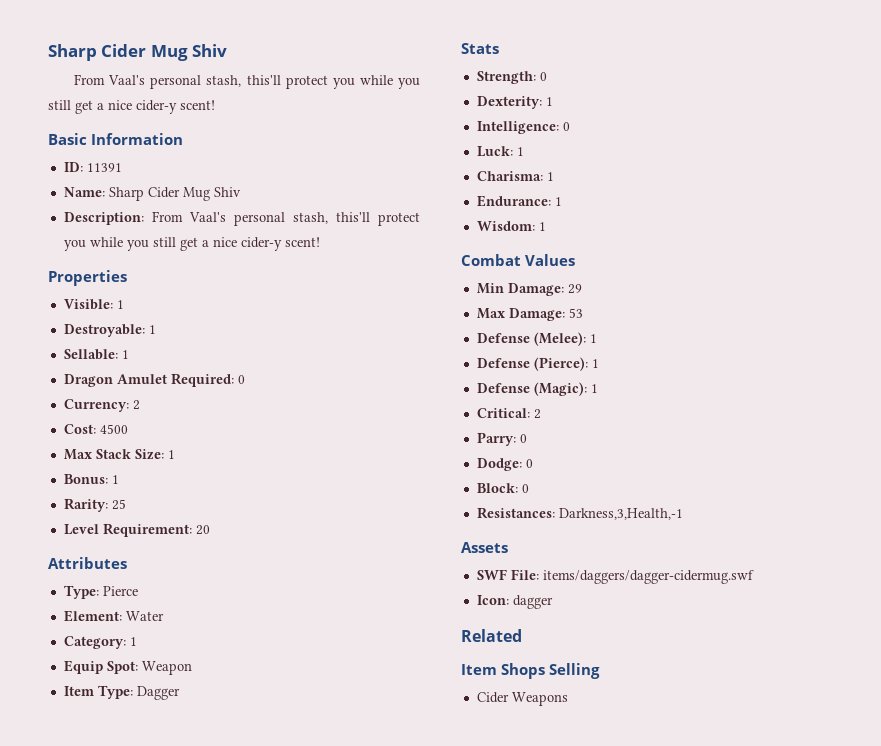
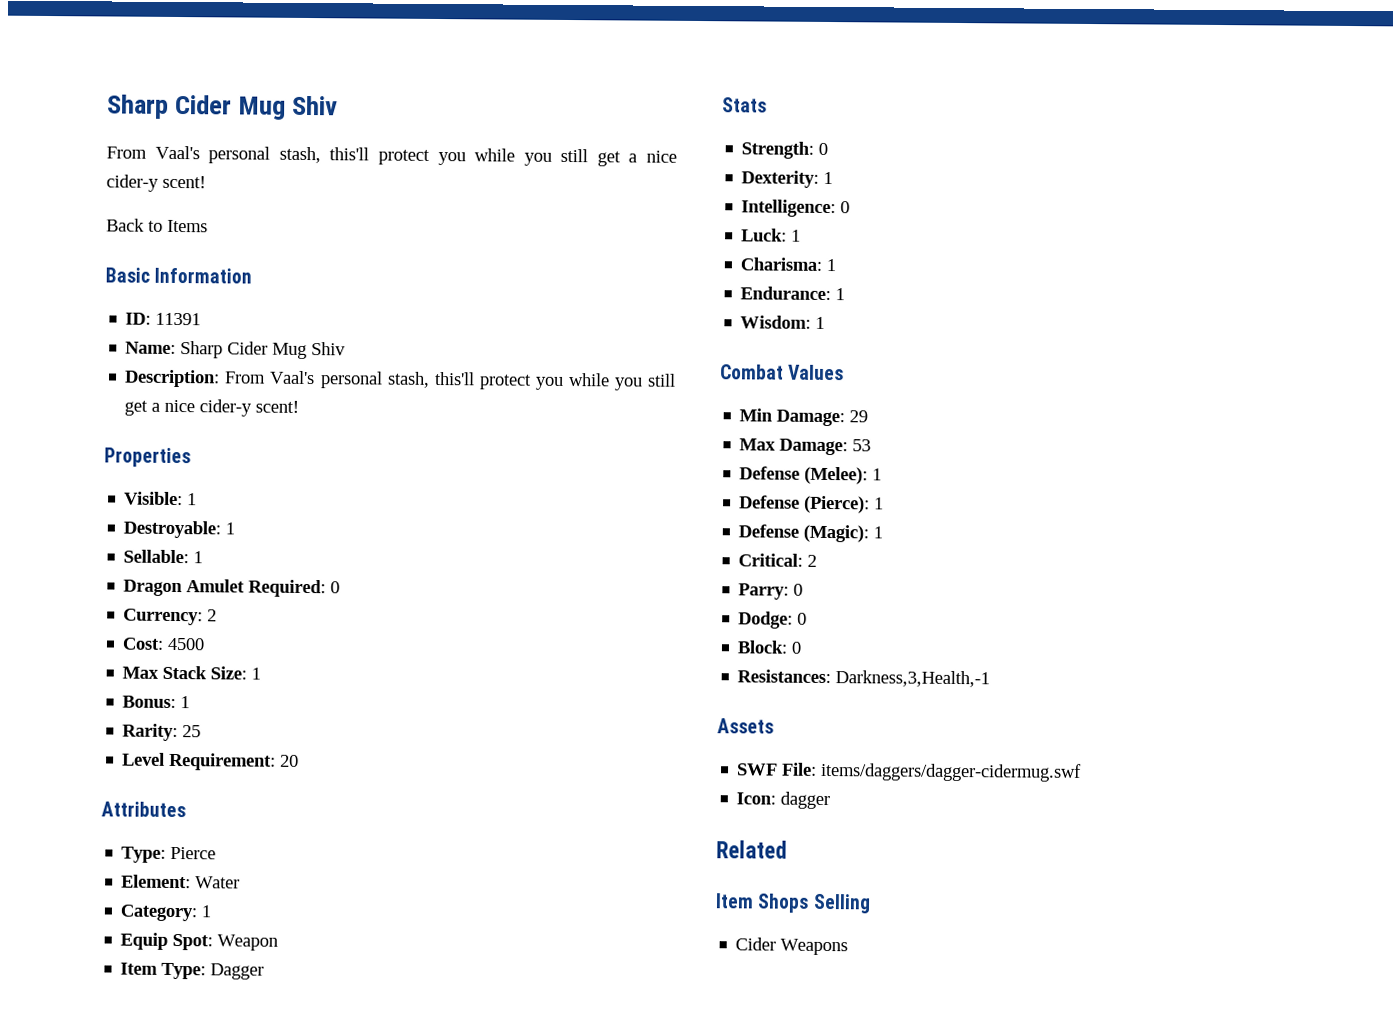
(215, 105) none -> [106,218,208,233] // Back to Items

